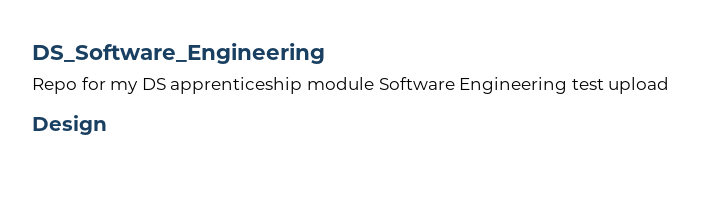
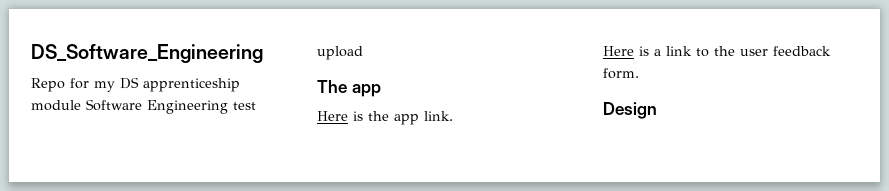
(670, 85) none -> [317,80,381,97] [317,111,453,125] [603,46,831,57] [603,68,639,79] // The app // Here is the app link. // Here is a link to the user feedback form.

